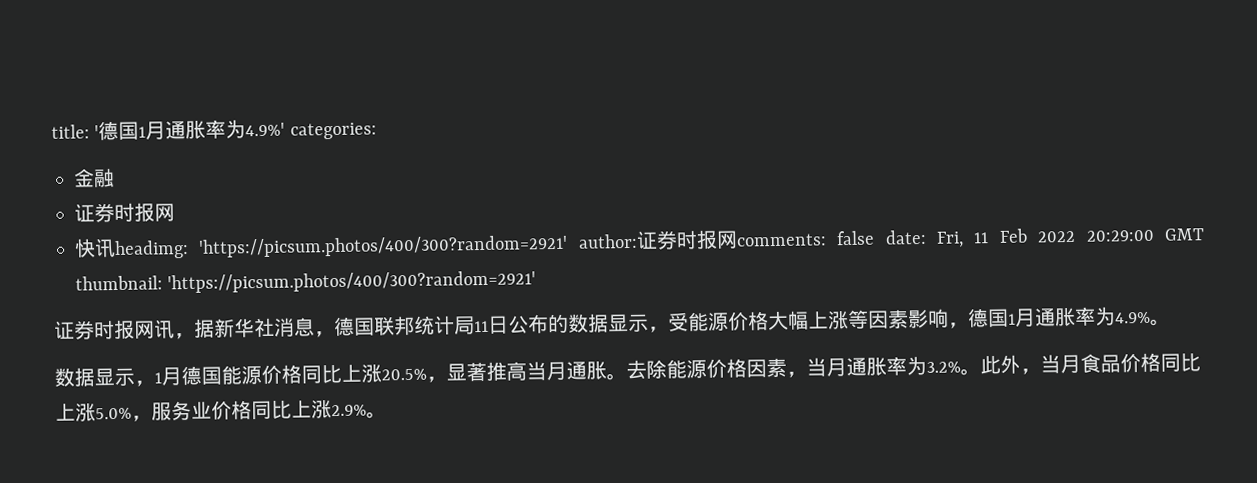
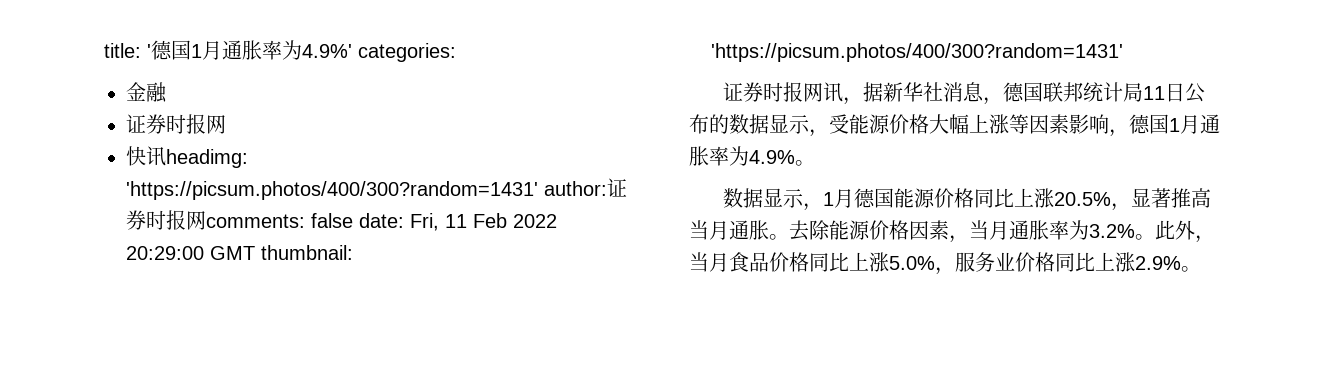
[198,234,569,258] 'https://picsum.photos/400/300?random=2921' -> [126,181,538,200] 'https://picsum.photos/400/300?random=1431'
[167,270,537,294] 'https://picsum.photos/400/300?random=2921' -> [711,43,1123,62] 'https://picsum.photos/400/300?random=1431'

